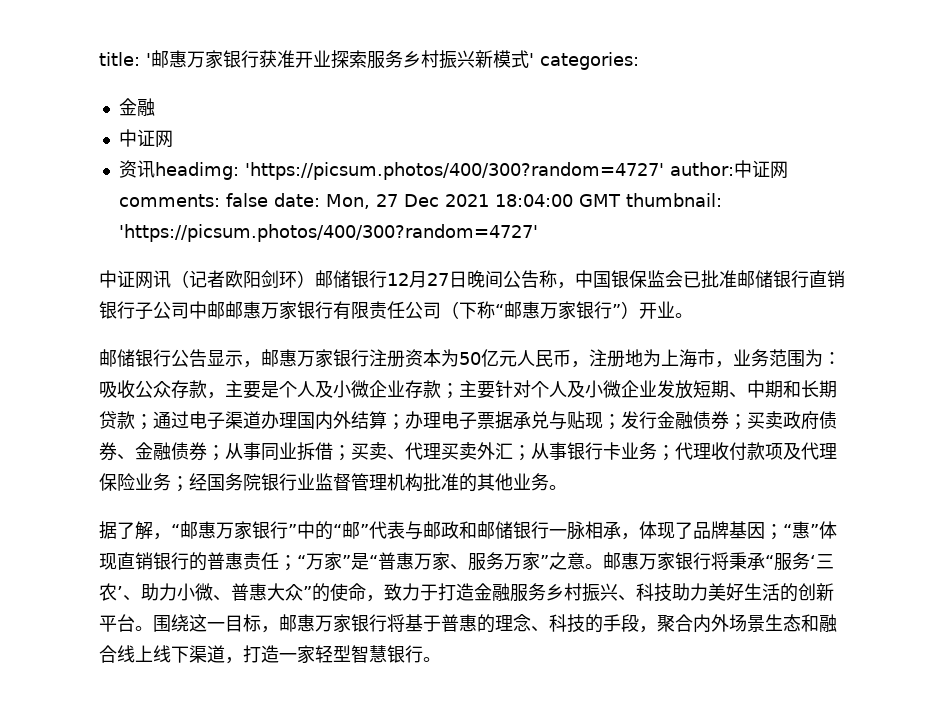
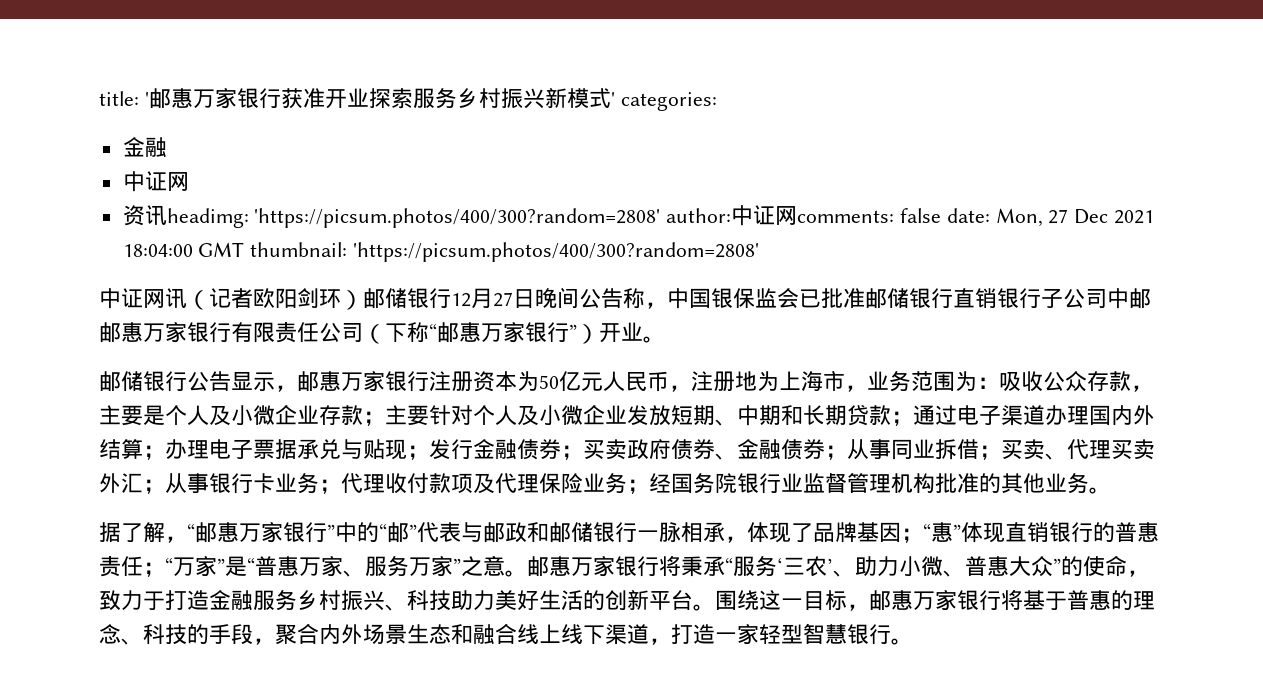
[244,162,664,180] 'https://picsum.photos/400/300?random=4727' -> [254,208,661,228] 'https://picsum.photos/400/300?random=2808'
[118,224,538,242] 'https://picsum.photos/400/300?random=4727' -> [353,242,760,262] 'https://picsum.photos/400/300?random=2808'

